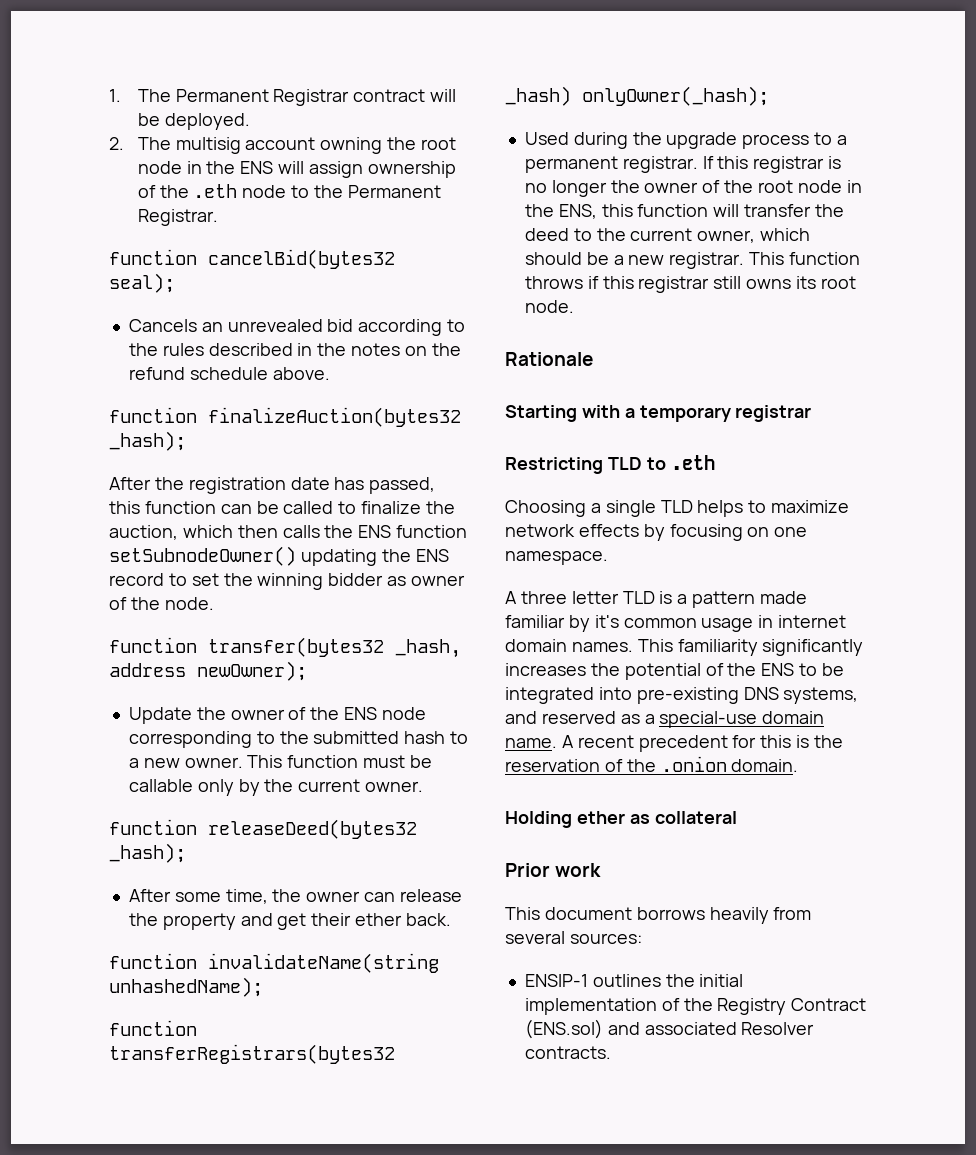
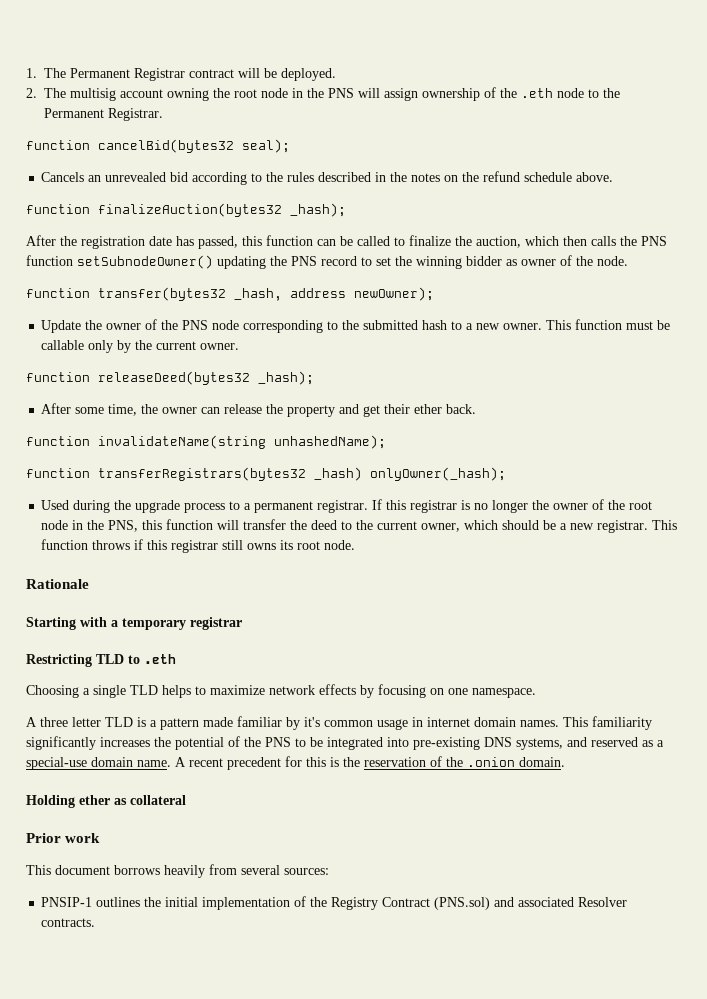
[240,161,274,174] ENS -> [328,88,354,98] PNS
[358,525,392,538] ENS -> [641,236,667,246] PNS
[415,549,449,562] ENS -> [291,256,317,266] PNS
[344,707,378,720] ENS -> [182,320,209,330] PNS
[558,204,597,219] ENS, -> [108,520,139,532] PNS,
[761,663,795,676] ENS -> [265,737,291,747] PNS
[524,974,588,987] ENSIP-1 -> [41,897,93,907] PNSIP-1
[524,1019,603,1039] (ENS.sol) -> [434,897,491,910] (PNS.sol)

